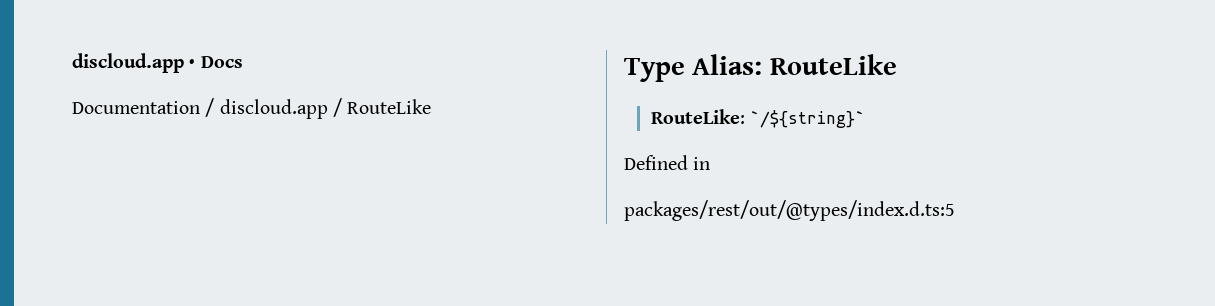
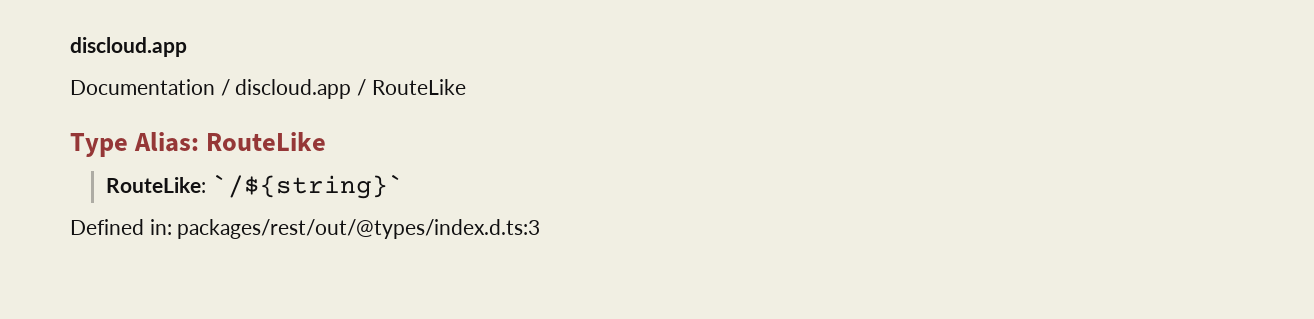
[72,53,243,73] discloud.app • Docs -> [70,37,187,57] discloud.app
[693,157,711,170] [624,200,955,221] in // packages/rest/out/@types/index.d.ts:5 -> [149,219,541,239] in: packages/rest/out/@types/index.d.ts:3

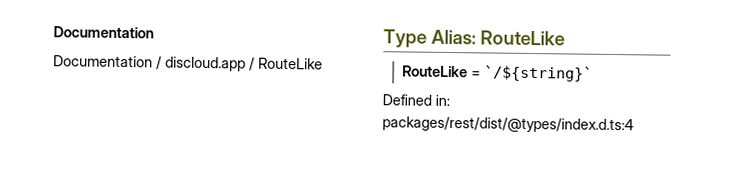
[70,37,187,57] discloud.app -> [53,26,154,39] Documentation
[105,177,206,193] RouteLike: -> [402,65,482,78] RouteLike =
[177,219,541,239] packages/rest/out/@types/index.d.ts:3 -> [382,116,634,134] packages/rest/dist/@types/index.d.ts:4

